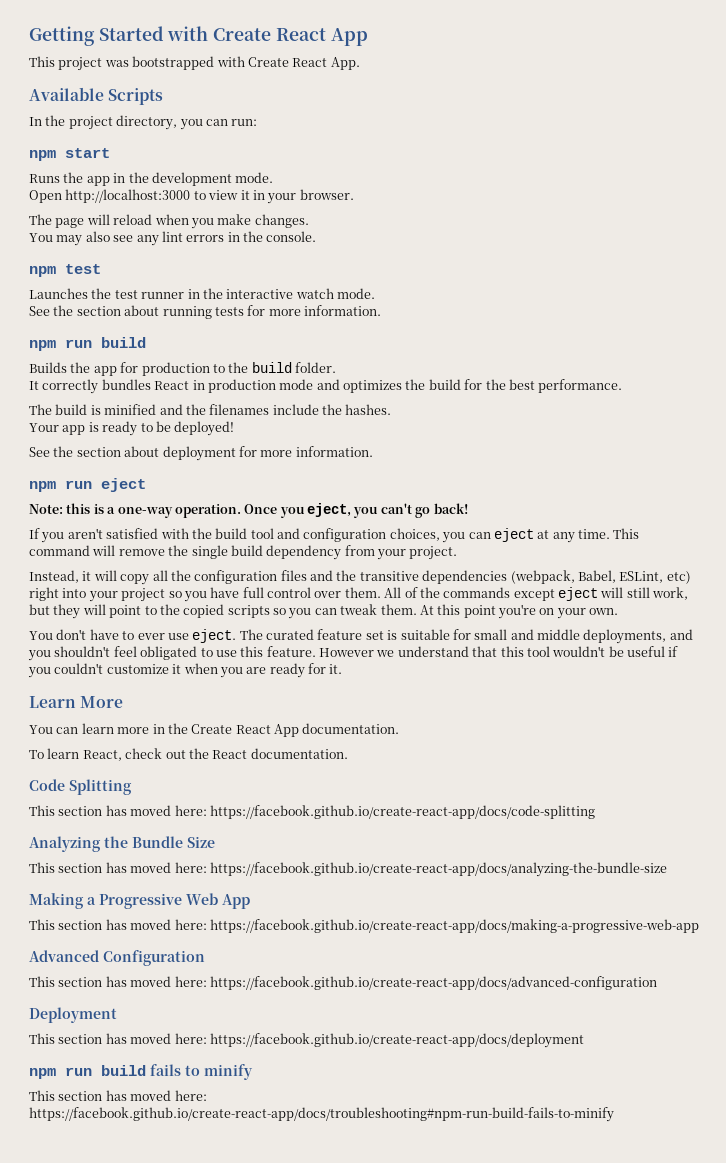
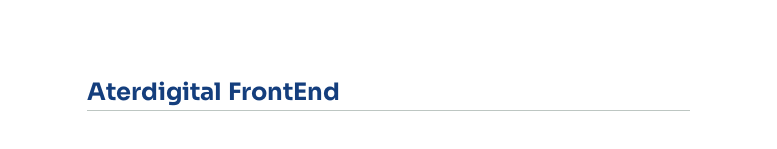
[29,26,368,46] [29,56,360,71] [29,87,164,105] [29,115,258,130] [29,148,110,161] [29,172,274,186] [29,189,354,204] [29,214,309,229] [29,231,317,246] [29,264,101,277] [29,288,375,299] [29,305,381,319] [29,337,146,351] [29,362,336,376] [29,379,623,394] [29,404,392,415] [29,421,235,436] [29,446,373,461] [29,478,146,492] [29,503,468,518] [29,528,640,543] [29,545,458,560] [29,570,691,585] [29,587,689,602] [29,604,619,619] [29,629,693,644] [28,646,679,661] [28,663,343,678] [29,696,124,708] [29,723,400,737] [29,748,348,761] [29,779,132,795] [29,805,595,819] [29,836,215,852] [29,862,667,877] [29,893,250,909] [29,919,699,933] [29,950,205,966] [29,976,657,990] [29,1007,117,1023] [29,1033,584,1048] [29,1064,253,1080] [29,1090,207,1101] [29,1107,614,1122] Getting Started with Create React App // This project was bootstrapped with Create React App. // Available Scripts // In the project directory, you can run: // npm start // Runs the app in the development mode. // Open http://localhost:3000 to view it in your browser. // The page will reload when you make changes. // You may also see any lint errors in the console. // npm test // Launches the test runner in the interactive watch mode. // See the section about running tests for more information. // npm run build // Builds the app for production to the build folder. // It correctly bundles React in production mode and optimizes the build for the best performance. // The build is minified and the filenames include the hashes. // Your app is ready to be deployed! // See the section about deployment for more information. // npm run eject // Note: this is a one-way operation. Once you eject, you can't go back! // If you aren't satisfied with the build tool and configuration choices, you can eject at any time. This command will remove the single build dependency from your project. // Instead, it will copy all the configuration files and the transitive dependencies (webpack, Babel, ESLint, etc) right into your project so you have full control over them. All of the commands except eject will still work, but they will point to the copied scripts so you can tweak them. At this point you're on your own. // You don't have to ever use eject. The curated feature set is suitable for small and middle deployments, and you shouldn't feel obligated to use this feature. However we understand that this tool wouldn't be useful if you couldn't customize it when you are ready for it. // Learn More // You can learn more in the Create React App documentation. // To learn React, check out the React documentation. // Code Splitting // This section has moved here: https://facebook.github.io/create-react-app/docs/code-splitting // Analyzing the Bundle Size // This section has moved here: https://facebook.github.io/create-react-app/docs/analyzing-the-bundle-size // Making a Progressive Web App // This section has moved here: https://facebook.github.io/create-react-app/docs/making-a-progressive-web-app // Advanced Configuration // This section has moved here: https://facebook.github.io/create-react-app/docs/advanced-configuration // Deployment // This section has moved here: https://facebook.github.io/create-react-app/docs/deployment // npm run build fails to minify // This section has moved here: https://facebook.github.io/create-react-app/docs/troubleshooting#npm-run-build-fails-to-minify -> [87,81,341,106] Aterdigital FrontEnd

